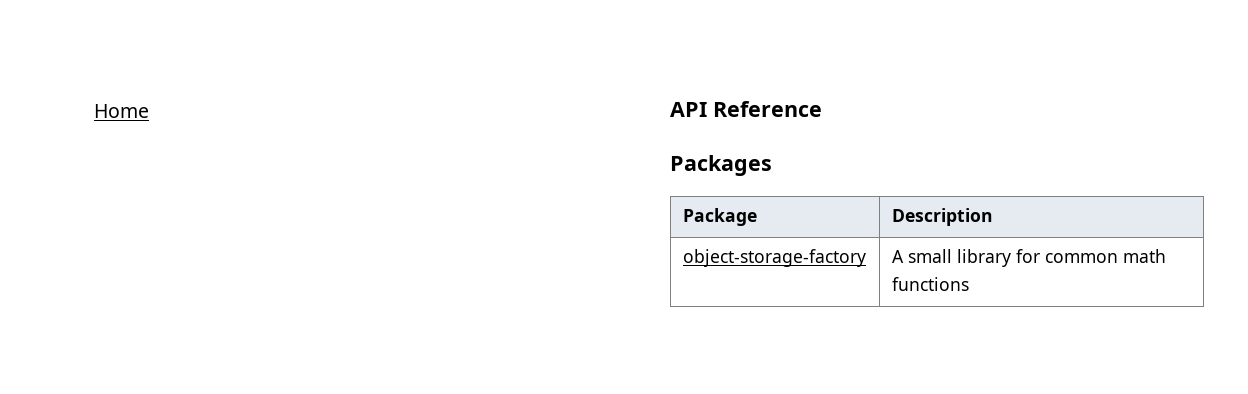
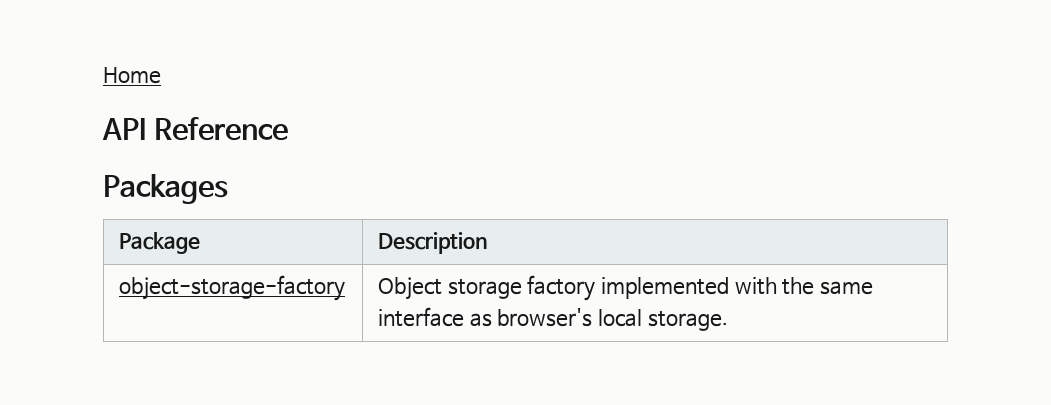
[891,249,1166,267] [891,277,969,291] A small library for common math functions -> [378,275,874,301] [378,307,728,331] Object storage factory implemented with the same interface as browser's local storage.

